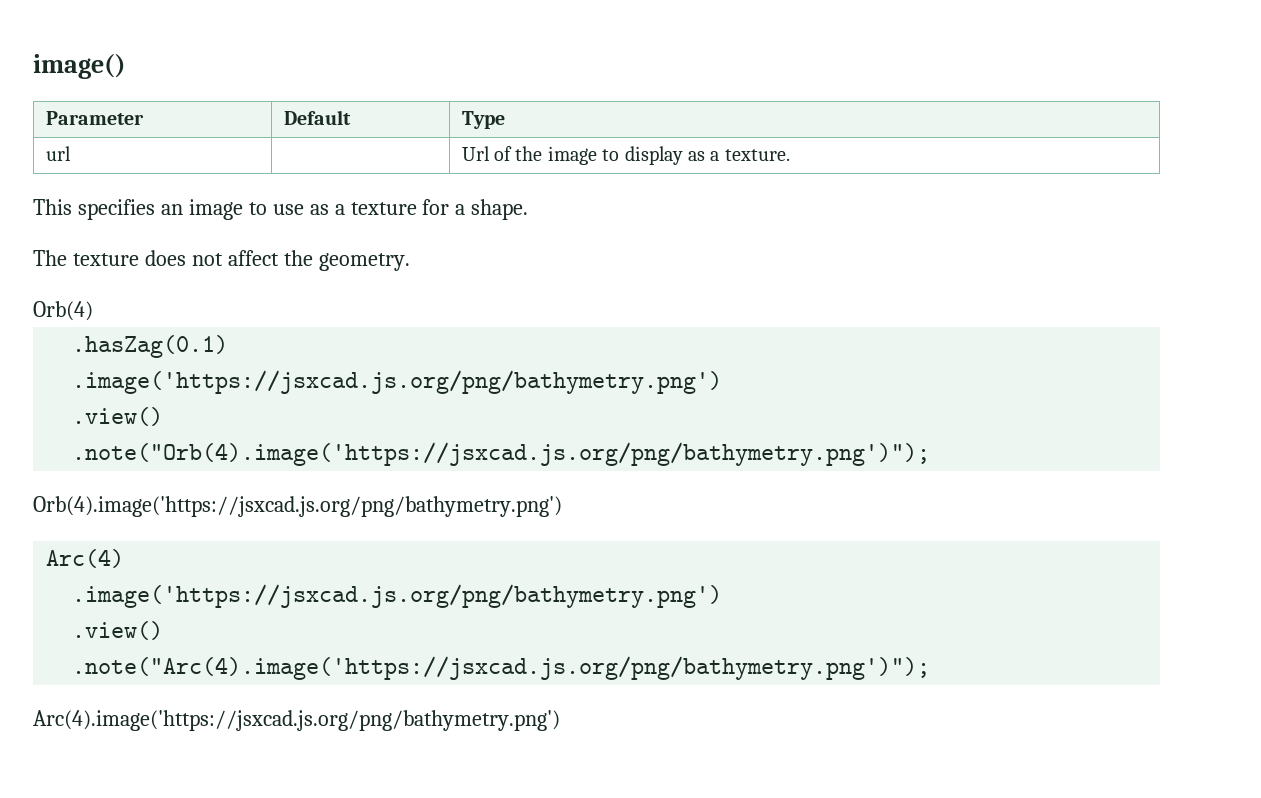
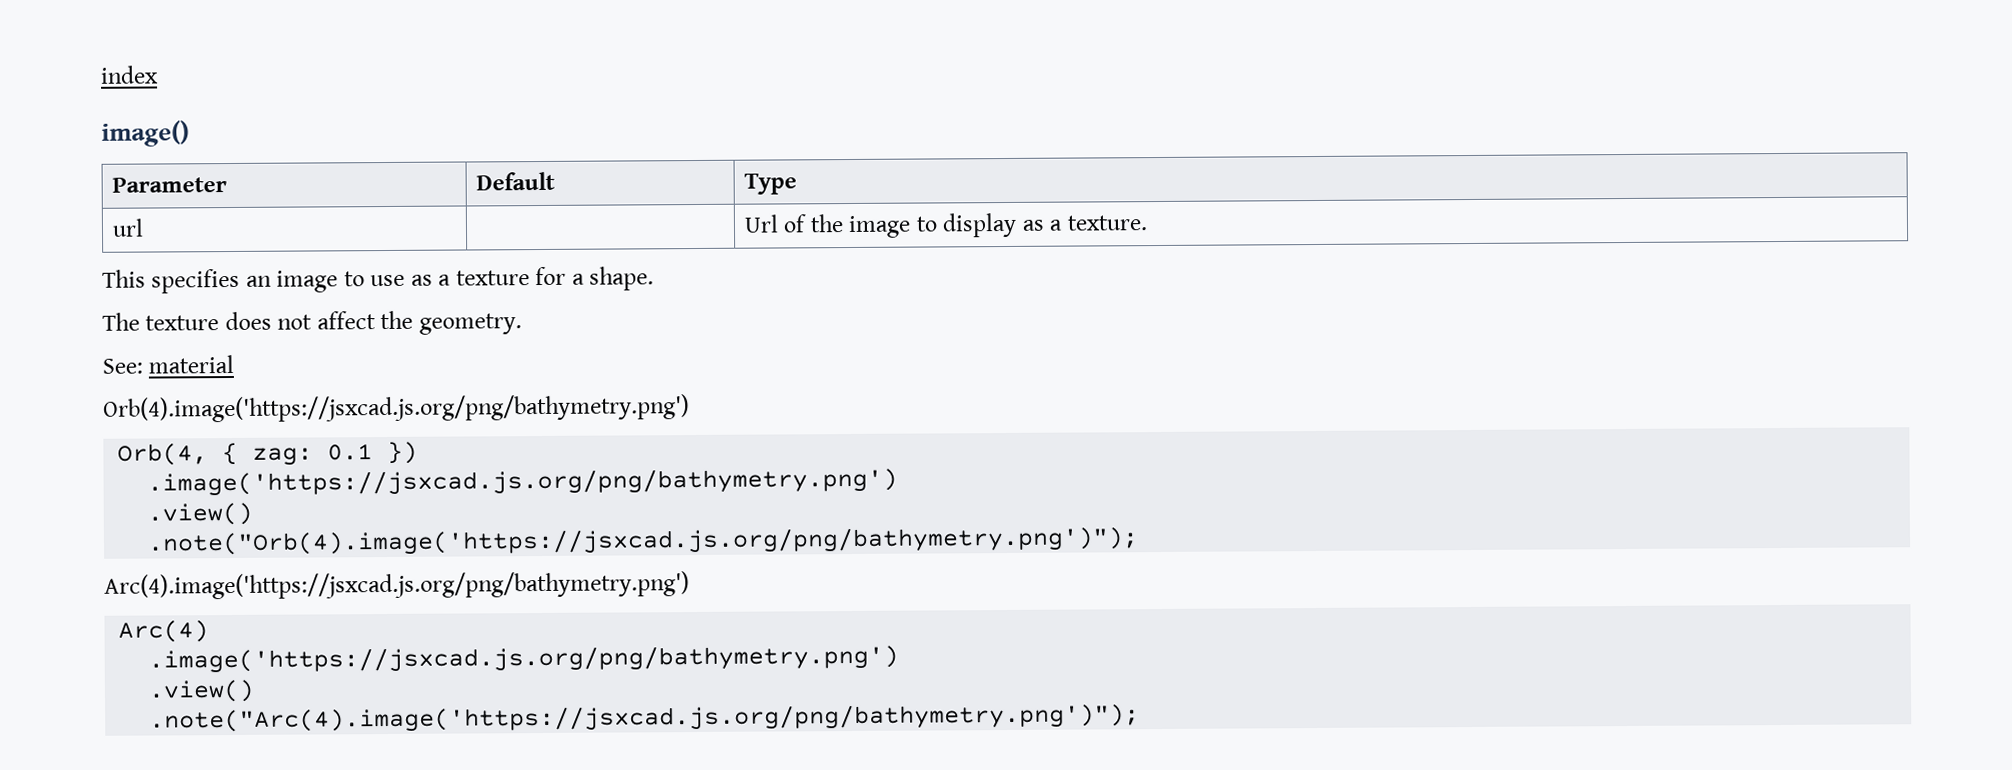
(33, 66) none -> [100,65,159,84] index //
[33,301,93,321] [72,335,229,358] Orb(4) // .hasZag(0.1) -> [102,354,235,374] [103,394,690,423] [117,441,419,466] See: material // Orb(4).image('https://jsxcad.js.org/png/bathymetry.png') // Orb(4, { zag: 0.1 })
[33,496,562,517] Orb(4).image('https://jsxcad.js.org/png/bathymetry.png') -> [104,571,690,600] Arc(4).image('https://jsxcad.js.org/png/bathymetry.png')
[33,710,560,731] // Arc(4).image('https://jsxcad.js.org/png/bathymetry.png') -> (1141, 718) none

